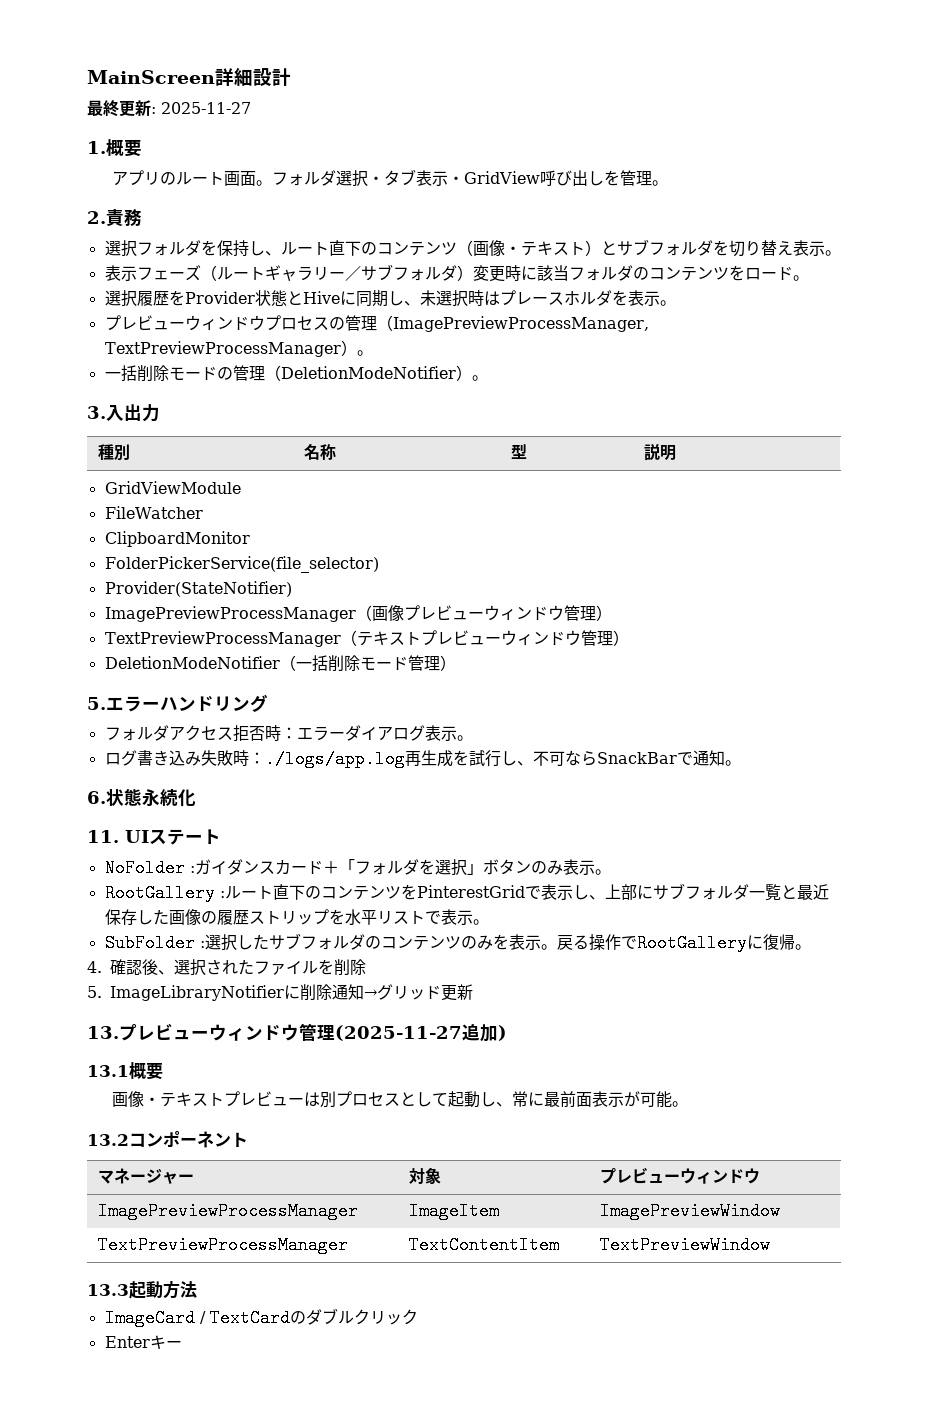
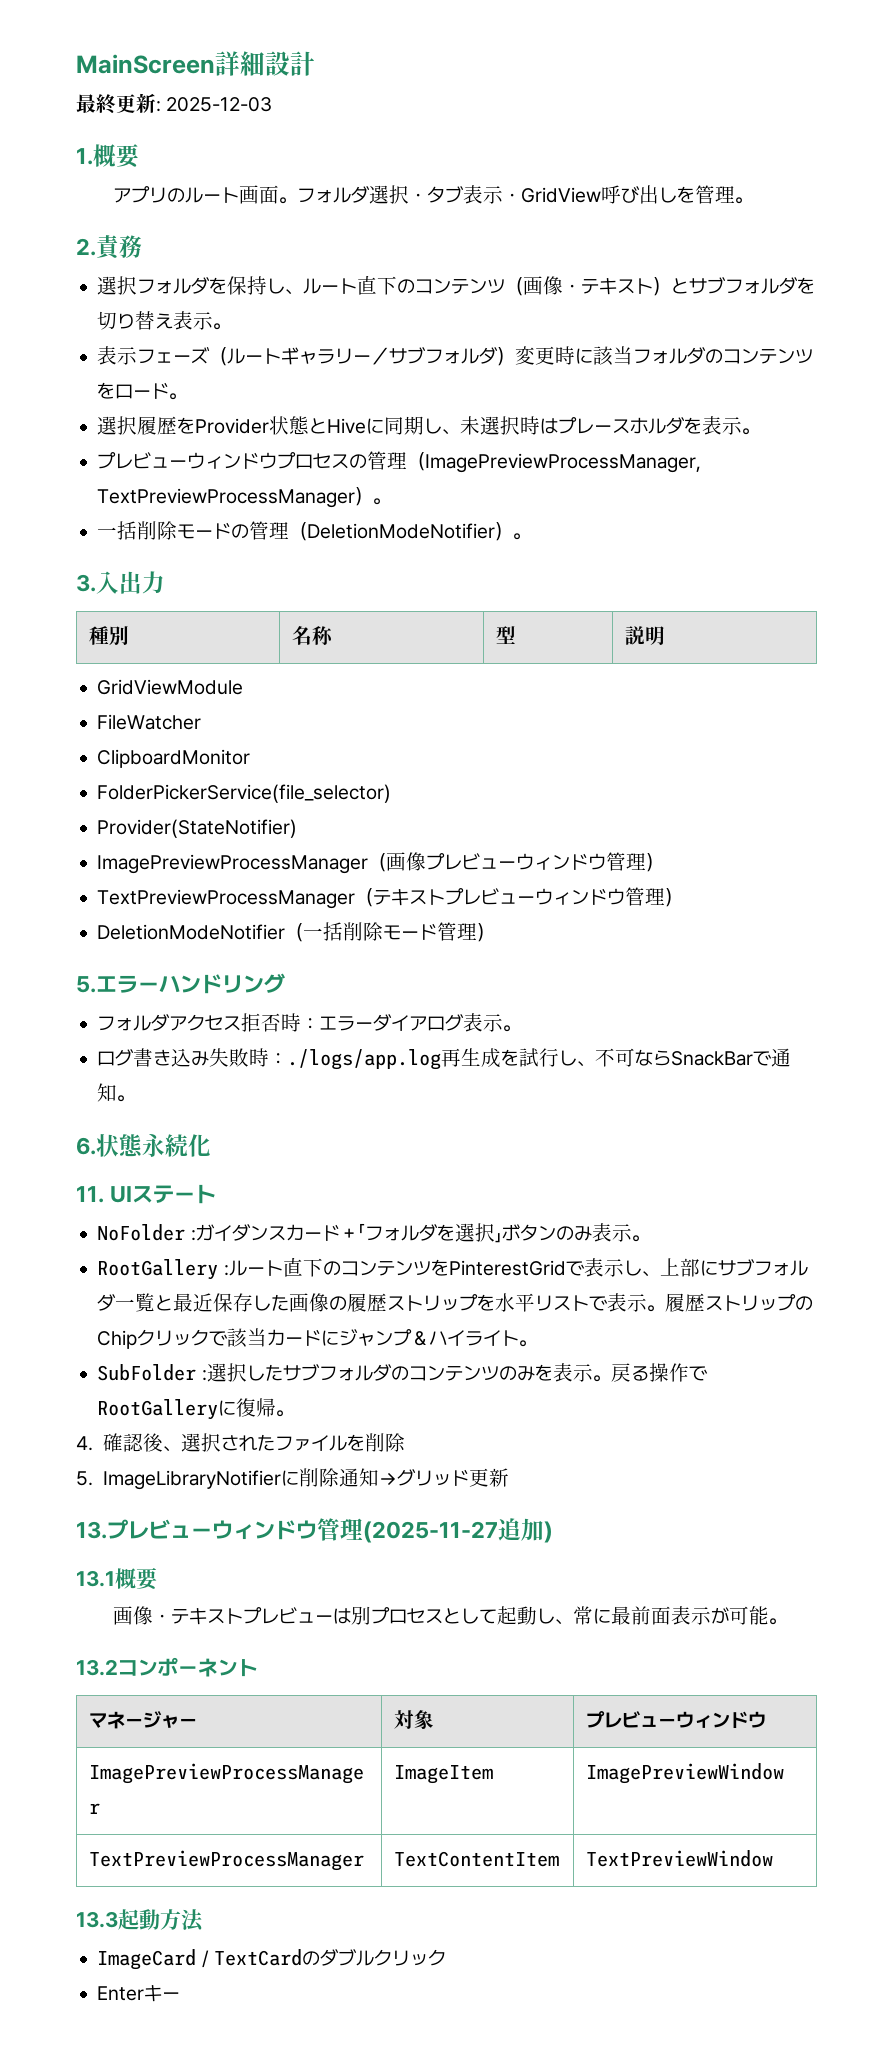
[161,102,251,114] 2025-11-27 -> [166,97,273,112] 2025-12-03
(489, 922) none -> [665,1293,814,1312] [97,1328,538,1349] 履歴ストリップのChipクリックで該当カードにジャンプ＆ハイライト。

